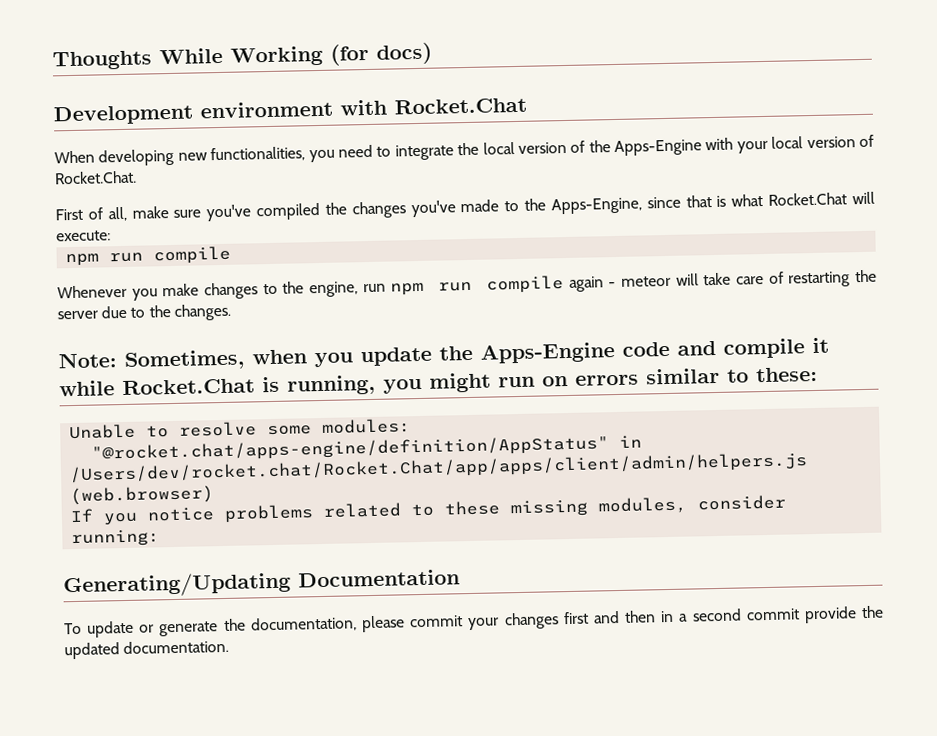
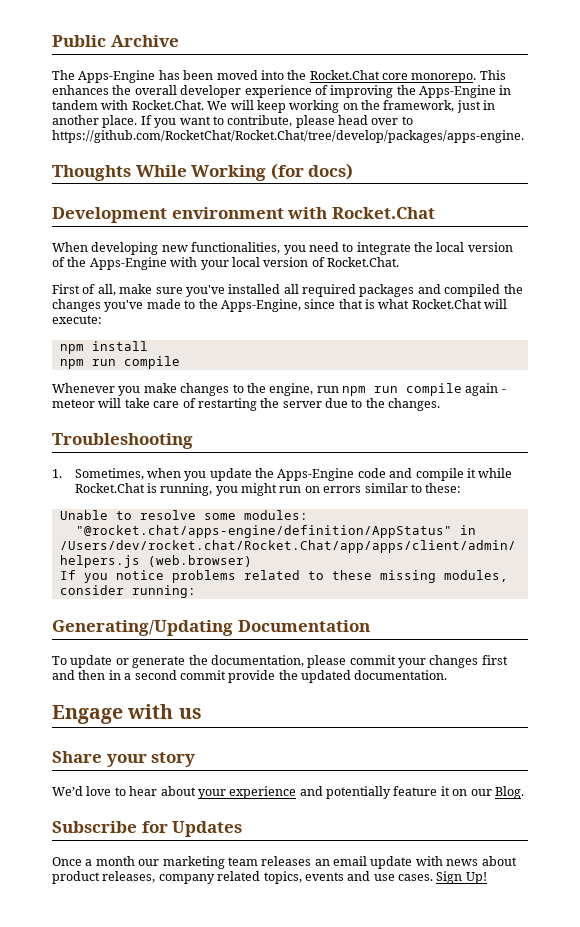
(52, 60) none -> [52,35,179,47] [52,70,506,83] [52,85,512,98] [52,100,496,113] [52,115,413,128] [52,130,524,143] Public Archive // The Apps-Engine has been moved into the Rocket.Chat core monorepo. This enhances the overall developer experience of improving the Apps-Engine in tandem with Rocket.Chat. We will keep working on the framework, just in another place. If you want to contribute, please head over to https://github.com/RocketChat/Rocket.Chat/tree/develop/packages/apps-engine. //
(252, 213) none -> [228,284,441,297] installed all required packages and
(111, 236) none -> [59,341,148,354] // npm install
[58,352,117,369] Note: -> [52,433,193,449] [52,469,62,478] Troubleshooting // 1.
(230, 647) none -> [52,704,202,724] [52,751,196,767] [52,786,524,799] [52,821,243,837] [52,856,517,869] [52,871,487,884] // Engage with us // Share your story // We’d love to hear about your experience and potentially feature it on our Blog. // Subscribe for Updates // Once a month our marketing team releases an email update with news about product releases, company related topics, events and use cases. Sign Up!

